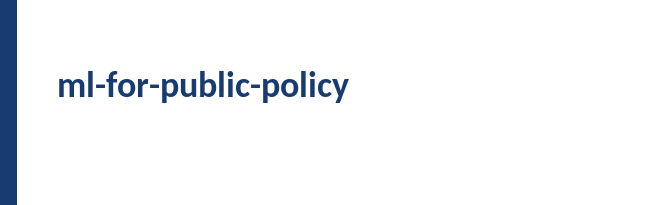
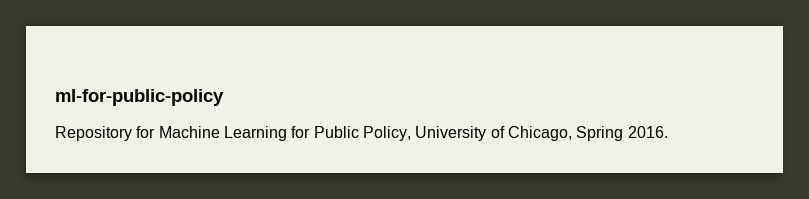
(349, 87) none -> [55,126,668,141] // Repository for Machine Learning for Public Policy, University of Chicago, Spring 2016.

